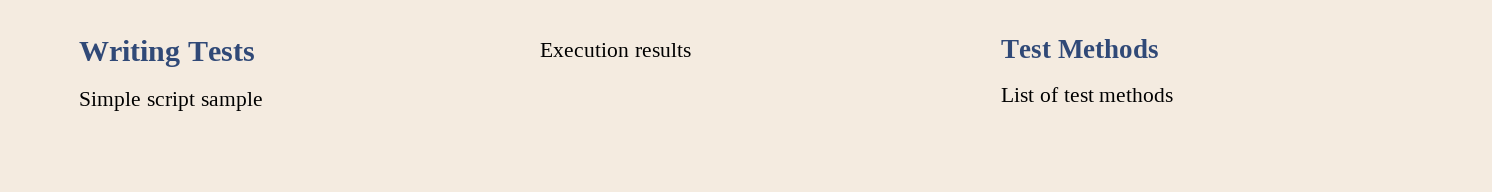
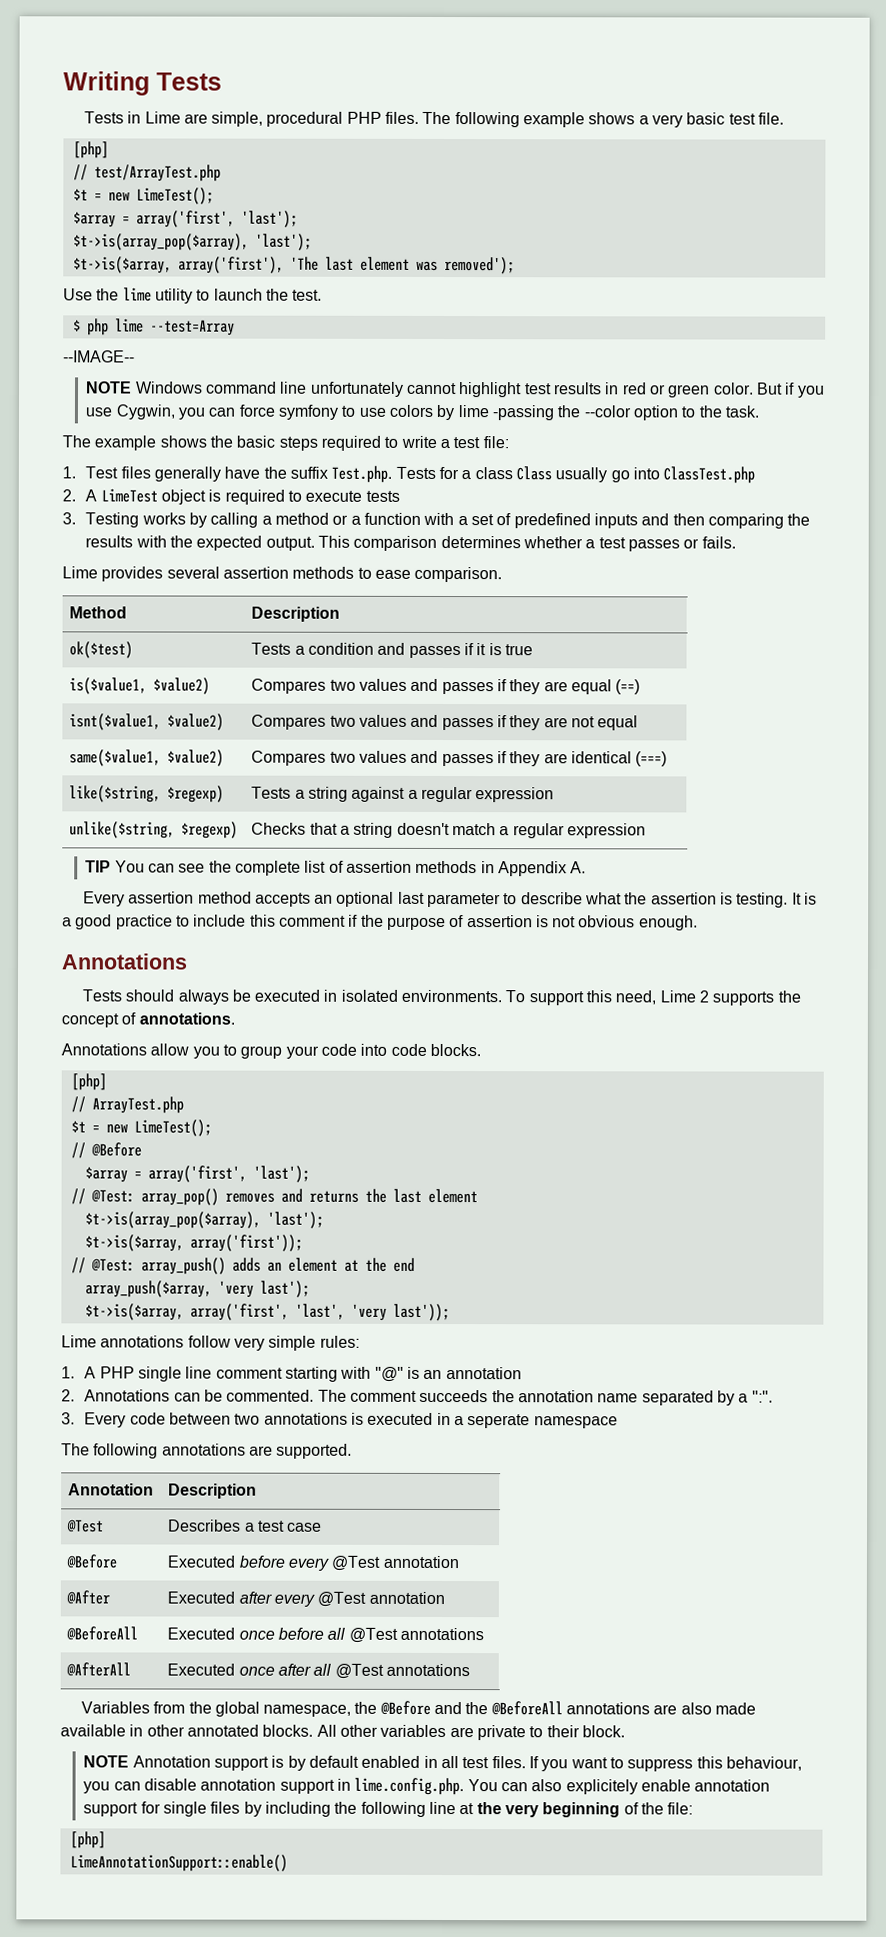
[79,92,263,111] [540,43,691,57] [1001,39,1160,58] [1001,87,1174,102] Simple script sample // Execution results // Test Methods // List of test methods -> [83,111,785,128] [72,141,109,159] [72,164,221,182] [72,187,214,205] [72,210,298,228] [72,233,312,251] [72,256,515,275] [63,287,323,304] [72,318,235,336] [63,350,135,363] [86,381,825,398] [85,404,759,421] [62,435,509,451] [62,465,756,484] [62,488,400,505] [62,512,811,529] [85,535,736,552] [62,566,503,583] [69,606,128,619] [251,606,341,622] [69,641,134,659] [251,642,533,659] [69,677,211,695] [251,678,641,695] [69,713,225,731] [251,714,639,731] [69,749,225,767] [251,750,668,767] [69,785,225,803] [251,786,555,803] [69,821,239,839] [251,822,646,839] [85,860,587,877] [82,891,818,908] [62,914,698,931] [61,953,188,970] [81,989,801,1006] [61,1012,235,1028] [61,1043,481,1059] [70,1073,107,1091] [70,1096,184,1114] [70,1119,212,1137] [70,1142,142,1159] [84,1165,310,1183] [70,1188,478,1206] [84,1211,324,1229] [84,1234,303,1252] [70,1257,415,1275] [84,1280,310,1298] [84,1303,450,1322] [61,1335,360,1351] [61,1366,522,1382] [61,1389,773,1406] [61,1412,618,1429] [61,1443,353,1459] [68,1483,155,1496] [168,1483,258,1499] [67,1519,105,1533] [168,1519,323,1532] [66,1554,118,1569] [167,1555,459,1571] [66,1590,111,1605] [167,1591,445,1607] [66,1626,139,1641] [167,1627,484,1643] [66,1662,132,1677] [167,1663,470,1679] [80,1700,757,1717] [60,1724,625,1741] [83,1755,802,1772] [83,1777,771,1796] [83,1801,694,1818] [69,1831,106,1849] [69,1854,288,1872] Tests in Lime are simple, procedural PHP files. The following example shows a very basic test file. // [php] // // test/ArrayTest.php // $t = new LimeTest(); // $array = array('first', 'last'); // $t->is(array_pop($array), 'last'); // $t->is($array, array('first'), 'The last element was removed'); // Use the lime utility to launch the test. // $ php lime --test=Array // --IMAGE-- // NOTE Windows command line unfortunately cannot highlight test results in red or green color. But if you use Cygwin, you can force symfony to use colors by lime -passing the --color option to the task. // The example shows the basic steps required to write a test file: // 1. Test files generally have the suffix Test.php. Tests for a class Class usually go into ClassTest.php // 2. A LimeTest object is required to execute tests // 3. Testing works by calling a method or a function with a set of predefined inputs and then comparing the results with the expected output. This comparison determines whether a test passes or fails. // Lime provides several assertion methods to ease comparison. // Method | Description // ok($test) | Tests a condition and passes if it is true // is($value1, $value2) | Compares two values and passes if they are equal (==) // isnt($value1, $value2) | Compares two values and passes if they are not equal // same($value1, $value2) | Compares two values and passes if they are identical (===) // like($string, $regexp) | Tests a string against a regular expression // unlike($string, $regexp) | Checks that a string doesn't match a regular expression // TIP You can see the complete list of assertion methods in Appendix A. // Every assertion method accepts an optional last parameter to describe what the assertion is testing. It is a good practice to include this comment if the purpose of assertion is not obvious enough. // Annotations // Tests should always be executed in isolated environments. To support this need, Lime 2 supports the concept of annotations. // Annotations allow you to group your code into code blocks. // [php] // // ArrayTest.php // $t = new LimeTest(); // // @Before // $array = array('first', 'last'); // // @Test: array_pop() removes and returns the last element // $t->is(array_pop($array), 'last'); // $t->is($array, array('first')); // // @Test: array_push() adds an element at the end // array_push($array, 'very last'); // $t->is($array, array('first', 'last', 'very last')); // Lime annotations follow very simple rules: // 1. A PHP single line comment starting with "@" is an annotation // 2. Annotations can be commented. The comment succeeds the annotation name separated by a ":". // 3. Every code between two annotations is executed in a seperate namespace // The following annotations are supported. // Annotation | Description // @Test | Describes a test case // @Before | Executed before every @Test annotation // @After | Executed after every @Test annotation // @BeforeAll | Executed once before all @Test annotations // @AfterAll | Executed once after all @Test annotations // Variables from the global namespace, the @Before and the @BeforeAll annotations are also made available in other annotated blocks. All other variables are private to their block. // NOTE Annotation support is by default enabled in all test files. If you want to suppress this behaviour, you can disable annotation support in lime.config.php. You can also explicitely enable annotation support for single files by including the following line at the very beginning of the file: // [php] // LimeAnnotationSupport::enable()

